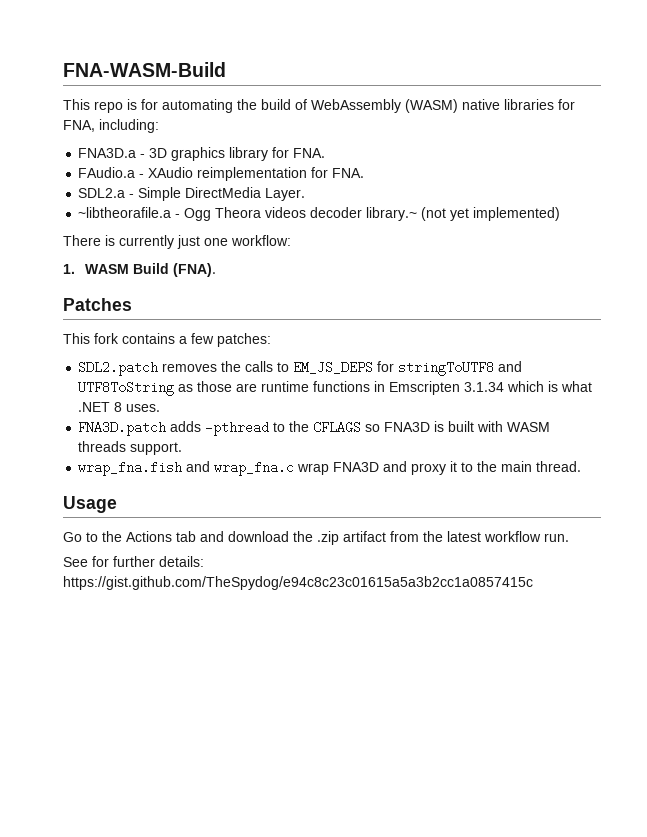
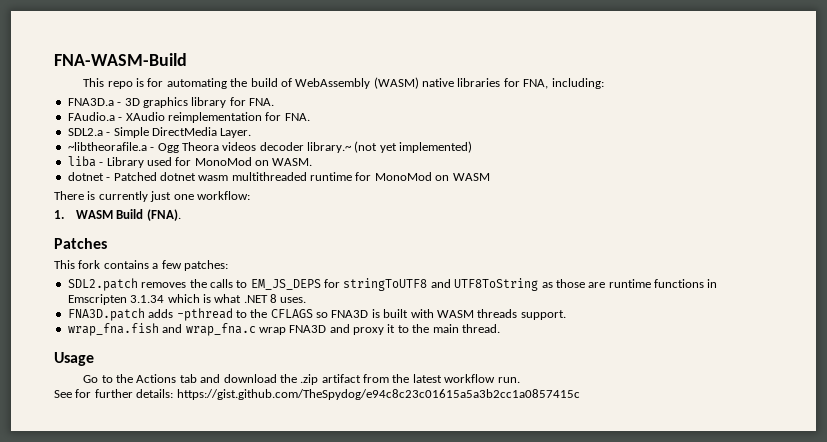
(561, 214) none -> [67,156,313,168] [67,172,490,181] // liba - Library used for MonoMod on WASM. // dotnet - Patched dotnet wasm multithreaded runtime for MonoMod on WASM

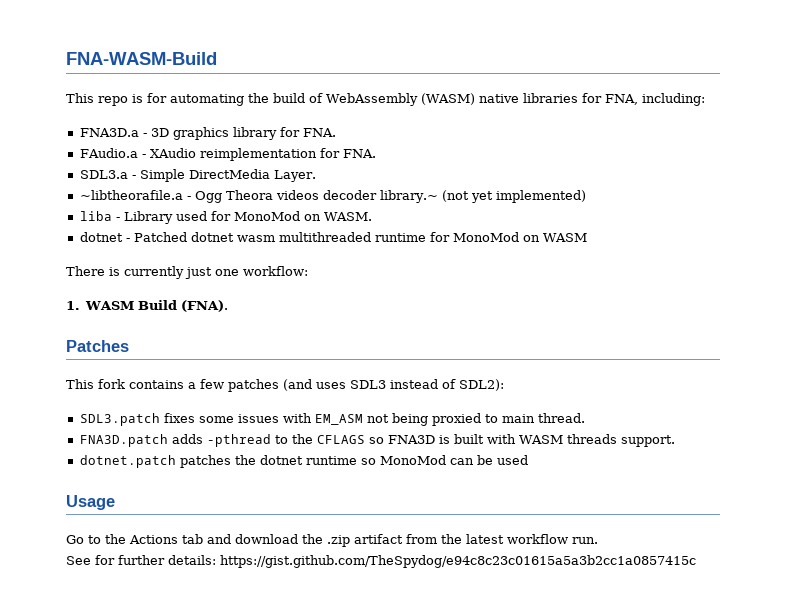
[67,128,103,136] SDL2.a -> [79,170,128,179] SDL3.a
[183,260,228,271] [67,278,718,291] [67,294,307,305] patches: // SDL2.patch removes the calls to EM_JS_DEPS for stringToUTF8 and UTF8ToString as those are runtime functions in Emscripten 3.1.34 which is what .NET 8 uses. -> [228,379,504,392] [79,413,585,426] patches (and uses SDL3 instead of SDL2): // SDL3.patch fixes some issues with EM_ASM not being proxied to main thread.
[67,323,500,336] wrap_fna.fish and wrap_fna.c wrap FNA3D and proxy it to the main thread. -> [79,455,528,468] dotnet.patch patches the dotnet runtime so MonoMod can be used

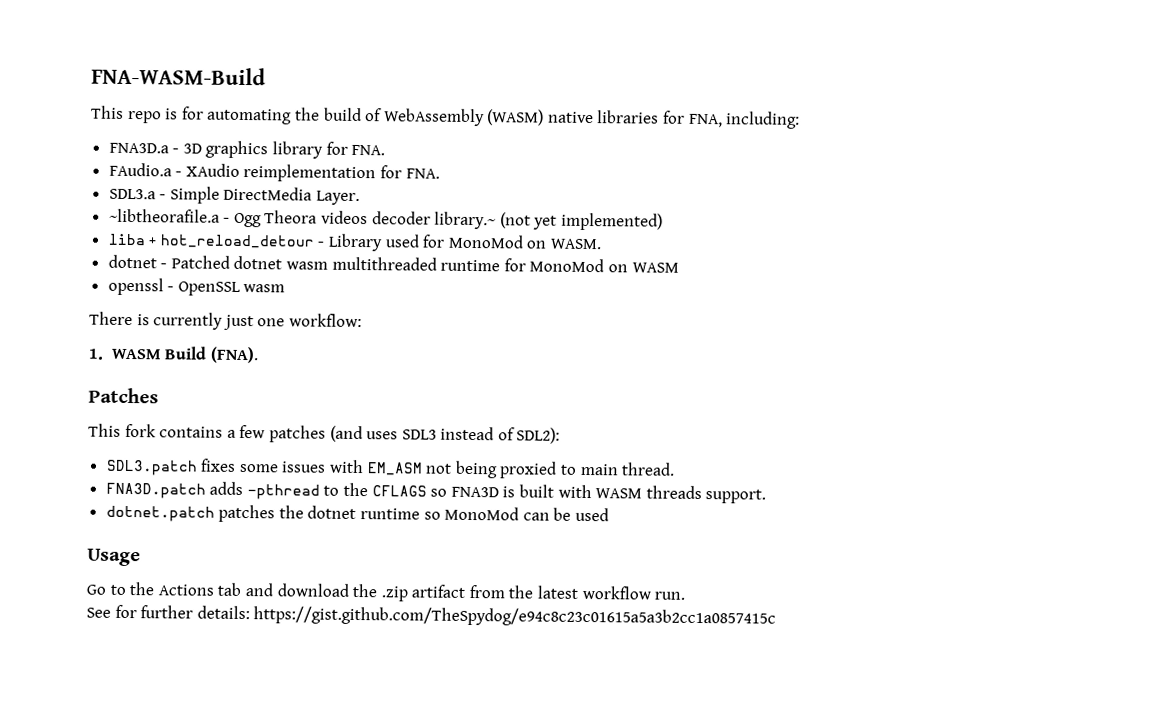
(112, 216) none -> [148,234,315,249] + hot_reload_detour
(587, 237) none -> [107,277,286,296] // openssl - OpenSSL wasm

